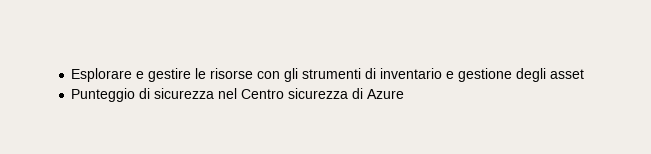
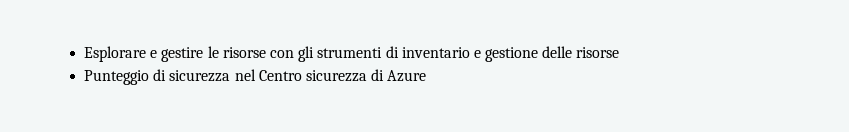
[516,68,585,82] degli asset -> [542,46,620,58] delle risorse

